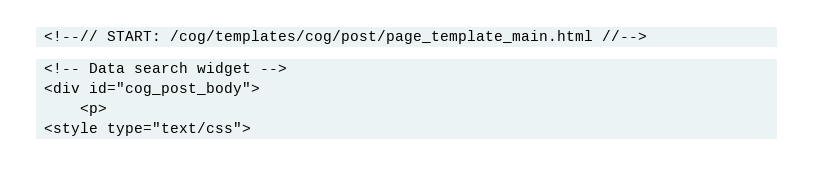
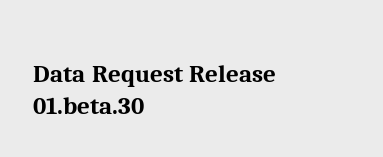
[44,30,648,44] [44,62,288,76] [44,82,261,96] [80,104,108,116] [44,122,252,136] <!--// START: /cog/templates/cog/post/page_template_main.html //--> // <!-- Data search widget --> // <div id="cog_post_body"> // <p> // <style type="text/css"> -> [33,65,277,87] [33,97,144,114] Data Request Release 01.beta.30

